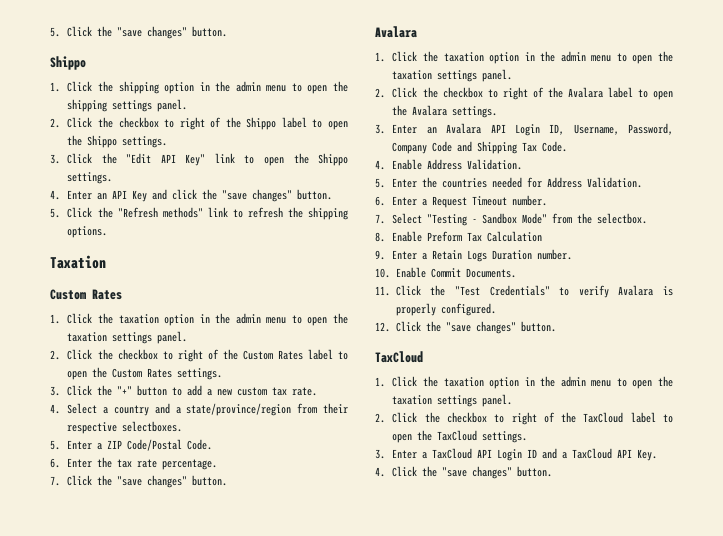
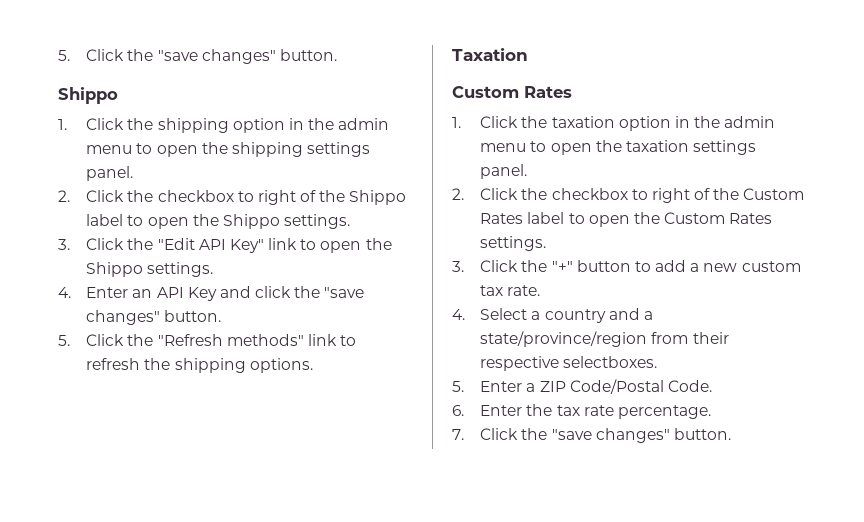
[375,26,417,38] [375,51,673,64] [392,69,513,82] [375,87,673,100] [392,105,498,118] [375,123,673,136] [392,141,568,154] [375,159,523,170] [375,177,643,188] [375,195,548,208] [375,213,648,226] [375,231,543,242] [375,249,573,262] [375,267,516,278] [375,285,673,298] [395,303,496,316] [375,321,556,334] [375,351,423,363] [375,376,673,389] [392,394,513,407] [375,412,673,425] [392,430,528,443] [375,448,658,461] [375,466,553,479] // Avalara // 1. Click the taxation option in the admin menu to open the taxation settings panel. // 2. Click the checkbox to right of the Avalara label to open the Avalara settings. // 3. Enter an Avalara API Login ID, Username, Password, Company Code and Shipping Tax Code. // 4. Enable Address Validation. // 5. Enter the countries needed for Address Validation. // 6. Enter a Request Timeout number. // 7. Select "Testing - Sandbox Mode" from the selectbox. // 8. Enable Preform Tax Calculation // 9. Enter a Retain Logs Duration number. // 10. Enable Commit Documents. // 11. Click the "Test Credentials" to verify Avalara is properly configured. // 12. Click the "save changes" button. // TaxCloud // 1. Click the taxation option in the admin menu to open the taxation settings panel. // 2. Click the checkbox to right of the TaxCloud label to open the TaxCloud settings. // 3. Enter a TaxCloud API Login ID and a TaxCloud API Key. // 4. Click the "save changes" button. -> (731, 434) none

